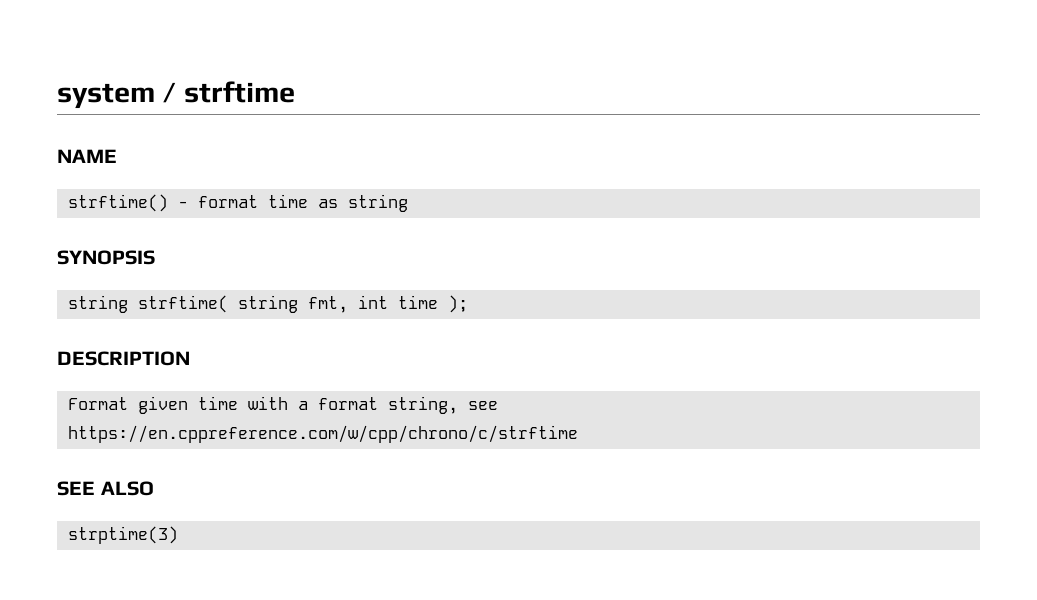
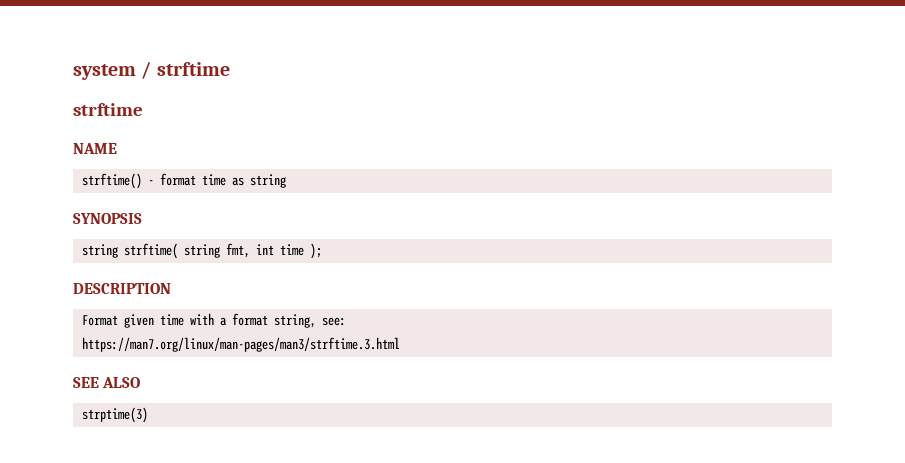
(295, 92) none -> [73,103,143,116] // strftime
[468,401,499,410] [68,425,579,443] see https://en.cppreference.com/w/cpp/chrono/c/strftime -> [321,317,346,326] [81,337,400,352] see: // https://man7.org/linux/man-pages/man3/strftime.3.html

